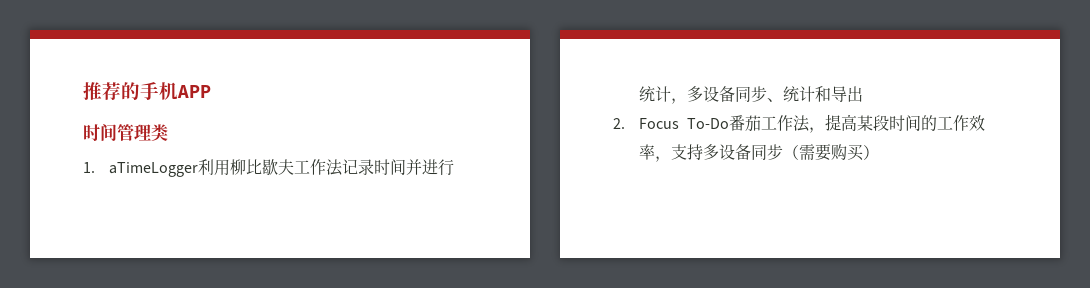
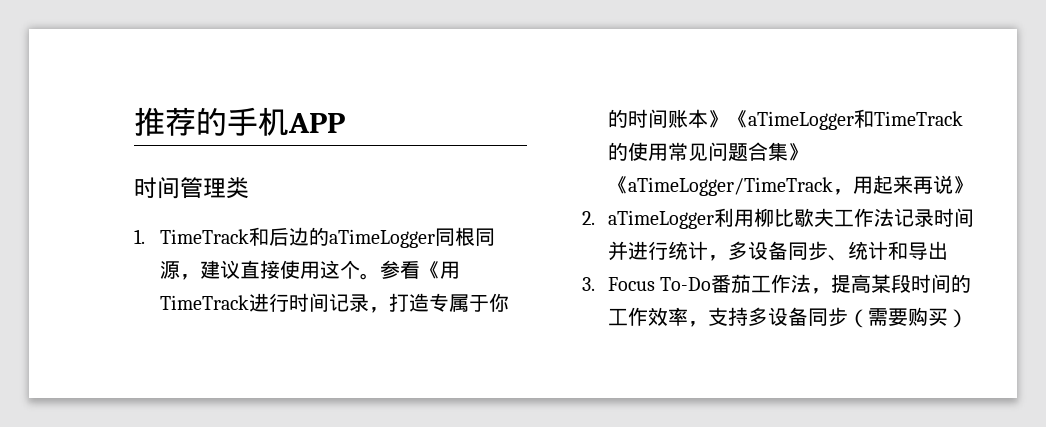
(95, 167) none -> [159,227,495,248] [159,260,460,280] [159,293,509,313] [607,109,963,130] [607,142,808,161] [607,175,973,196] [582,211,595,225] TimeTrack和后边的aTimeLogger同根同源，建议直接使用这个。参看《用TimeTrack进行时间记录，打造专属于你的时间账本》《aTimeLogger和TimeTrack的使用常见问题合集》《aTimeLogger/TimeTrack，用起来再说》 // 2.
[613,118,625,129] 2. -> [582,277,595,291] 3.

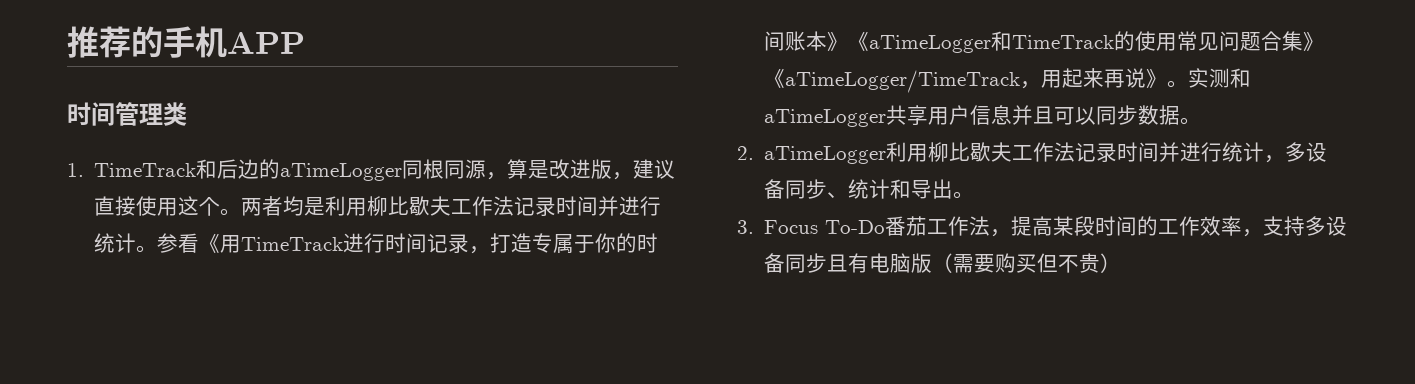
(200, 277) none -> [507,159,634,180] 算是改进版，
(380, 276) none -> [241,196,662,216] [94,233,158,253] 两者均是利用柳比歇夫工作法记录时间并进行统计。
(973, 185) none -> [1167,68,1252,88] [764,105,1202,127] 。实测和aTimeLogger共享用户信息并且可以同步数据。
(948, 250) none -> [953,191,975,199] 。
(848, 317) none -> [827,253,933,273] 且有电脑版
(948, 317) none -> [1037,253,1101,273] 但不贵

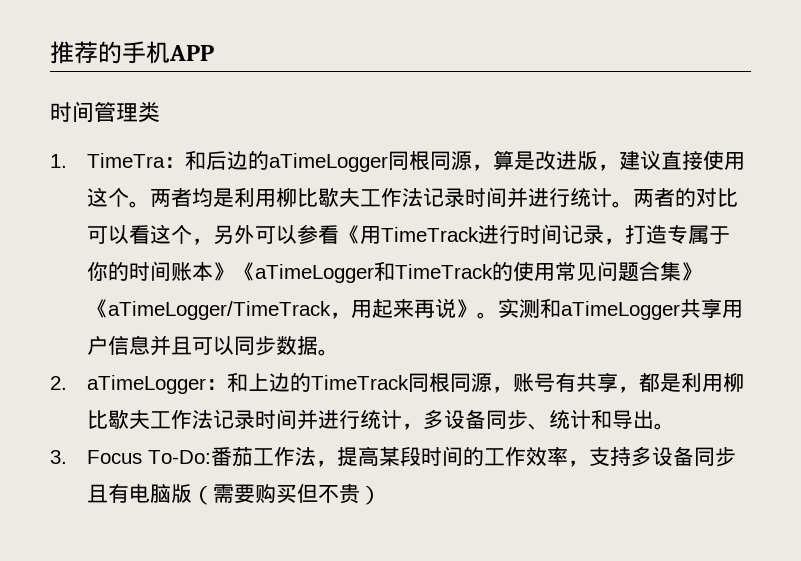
[94,163,197,177] TimeTrack -> [87,153,186,168] TimeTra：
(158, 249) none -> [633,187,739,207] [87,224,298,245] 两者的对比可以看这个，另外可以
(887, 155) none -> [206,372,682,393] ：和上边的TimeTrack同根同源，账号有共享，都是
[825,220,886,234] To-Do -> [148,450,212,464] To-Do:

